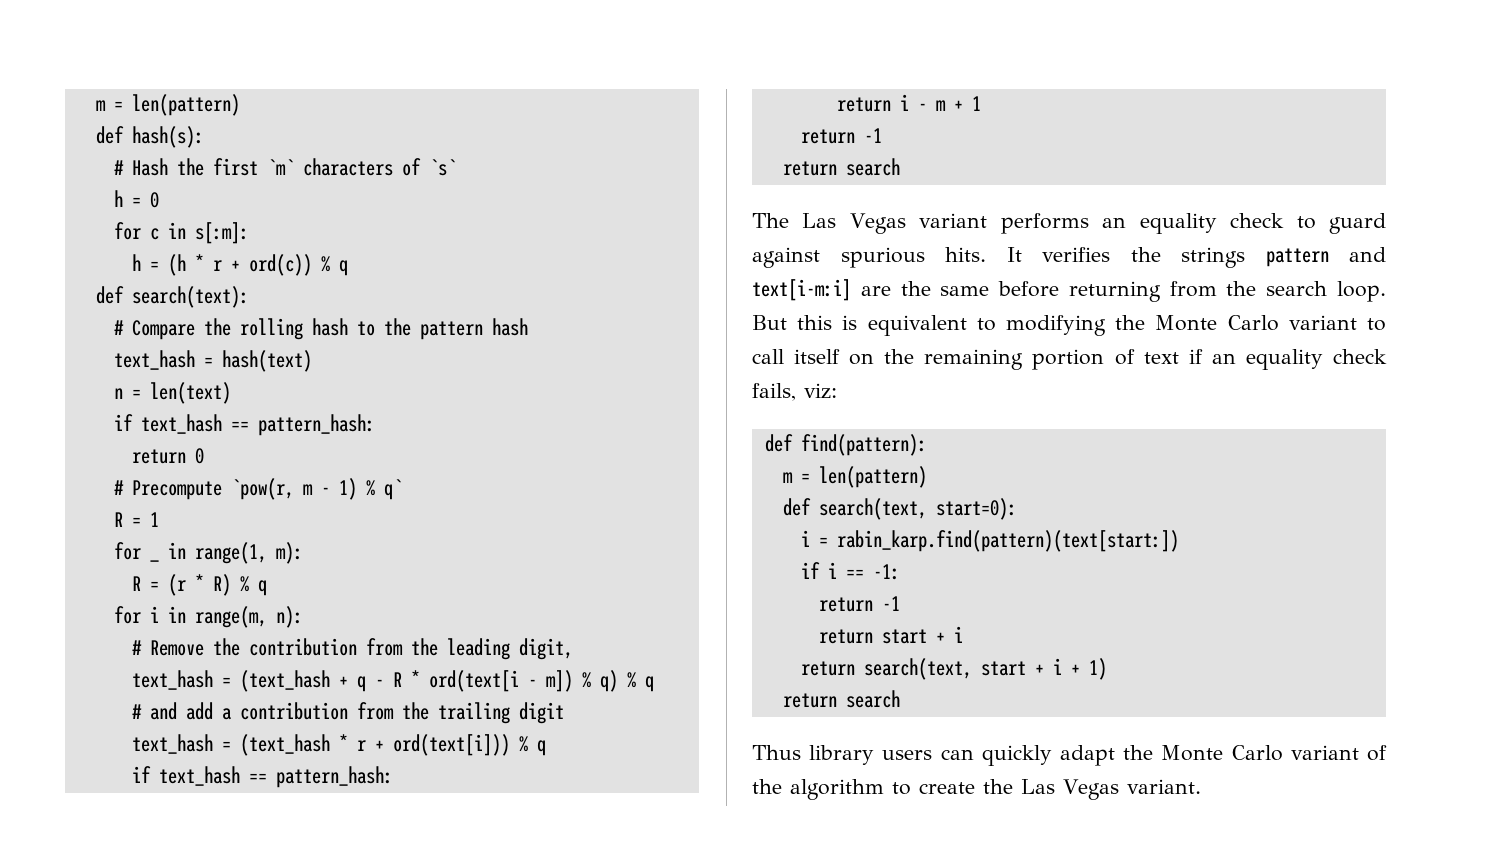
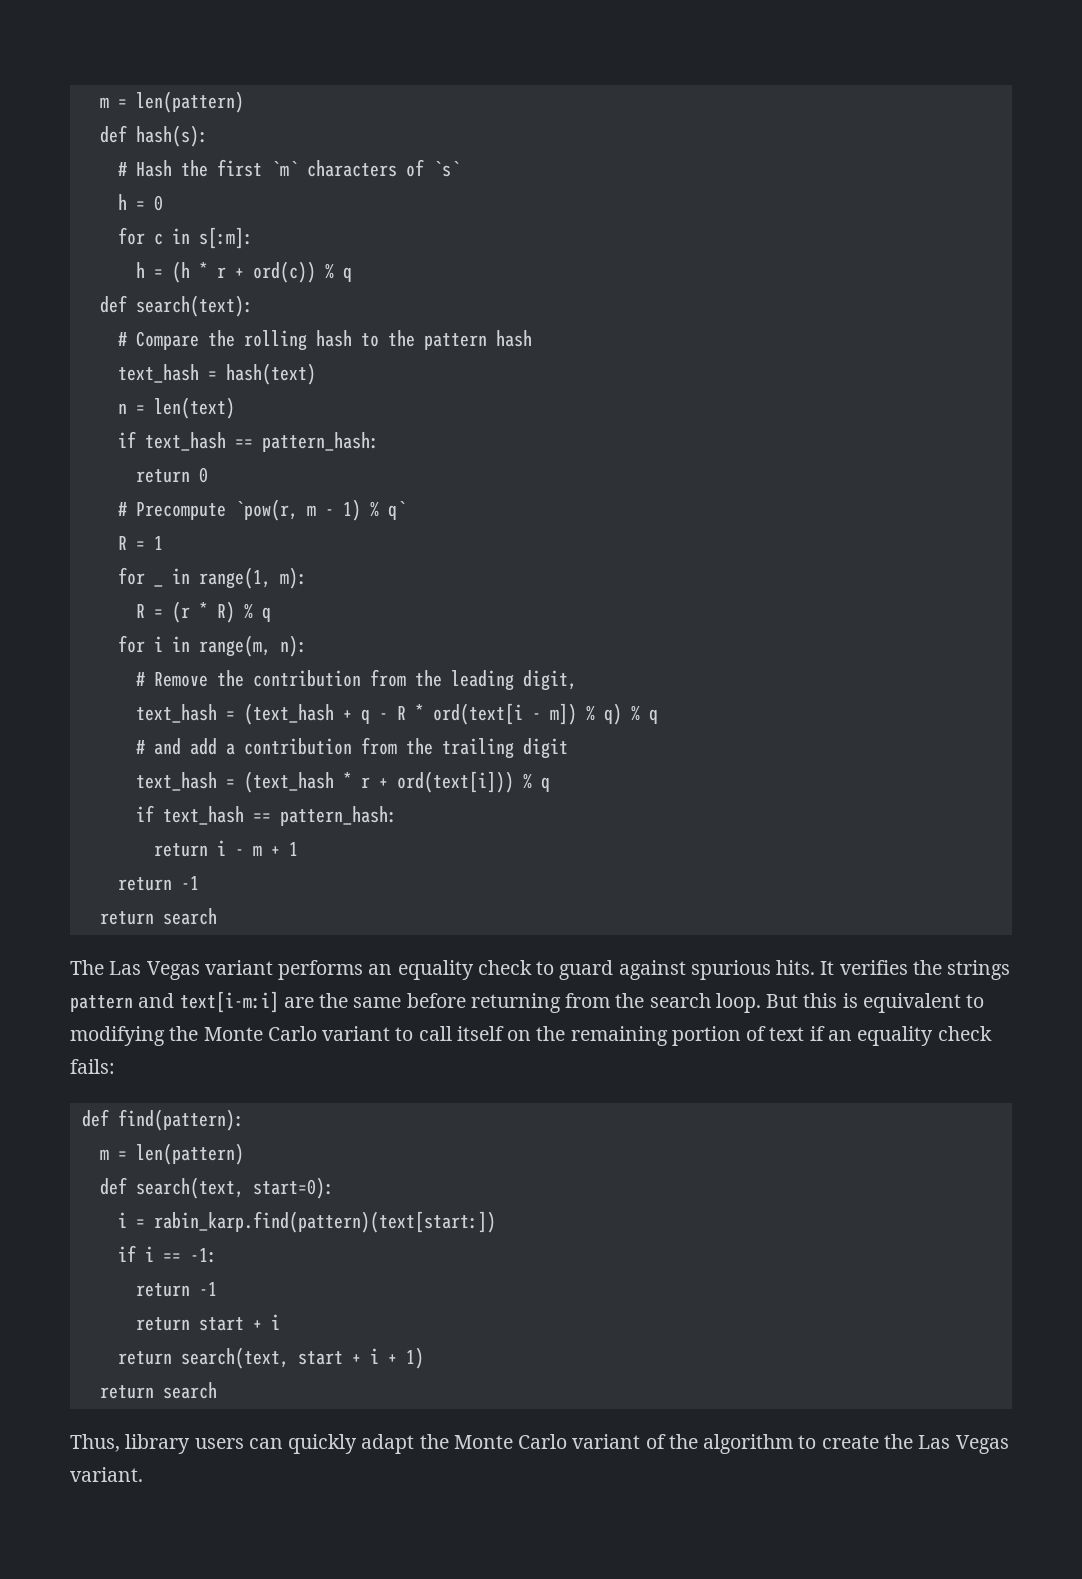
[752,383,837,401] fails, viz: -> [70,1059,115,1074] fails:
[752,745,801,760] Thus -> [70,1434,120,1452] Thus,

